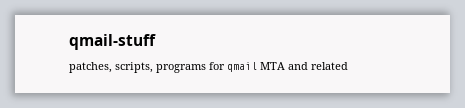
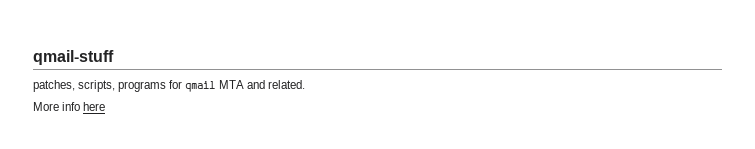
[311,62,348,70] related -> [267,80,305,89] [33,102,106,111] related. // More info here

